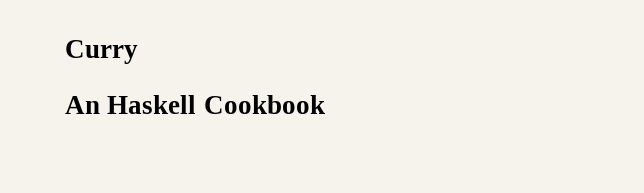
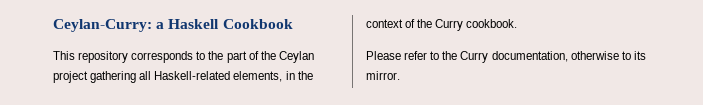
[65,40,138,64] [65,96,100,114] Curry // An -> [53,19,165,32] Ceylan-Curry: a
(325, 104) none -> [53,51,314,63] [53,71,313,83] [366,19,518,31] [366,51,646,63] [366,71,400,80] // This repository corresponds to the part of the Ceylan project gathering all Haskell-related elements, in the context of the Curry cookbook. // Please refer to the Curry documentation, otherwise to its mirror.

